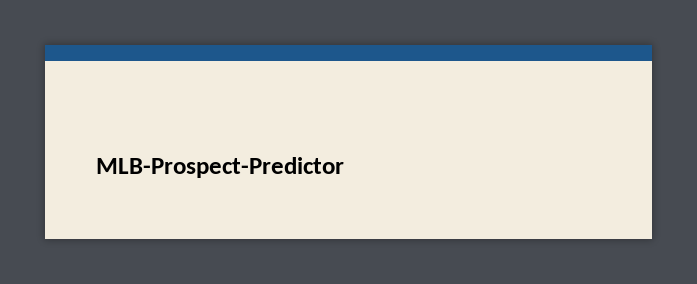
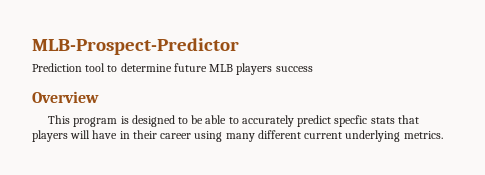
(344, 167) none -> [32,63,313,75] [32,91,99,103] [48,115,419,127] [32,130,443,142] // Prediction tool to determine future MLB players success // Overview // This program is designed to be able to accurately predict specfic stats that players will have in their career using many different current underlying metrics.

